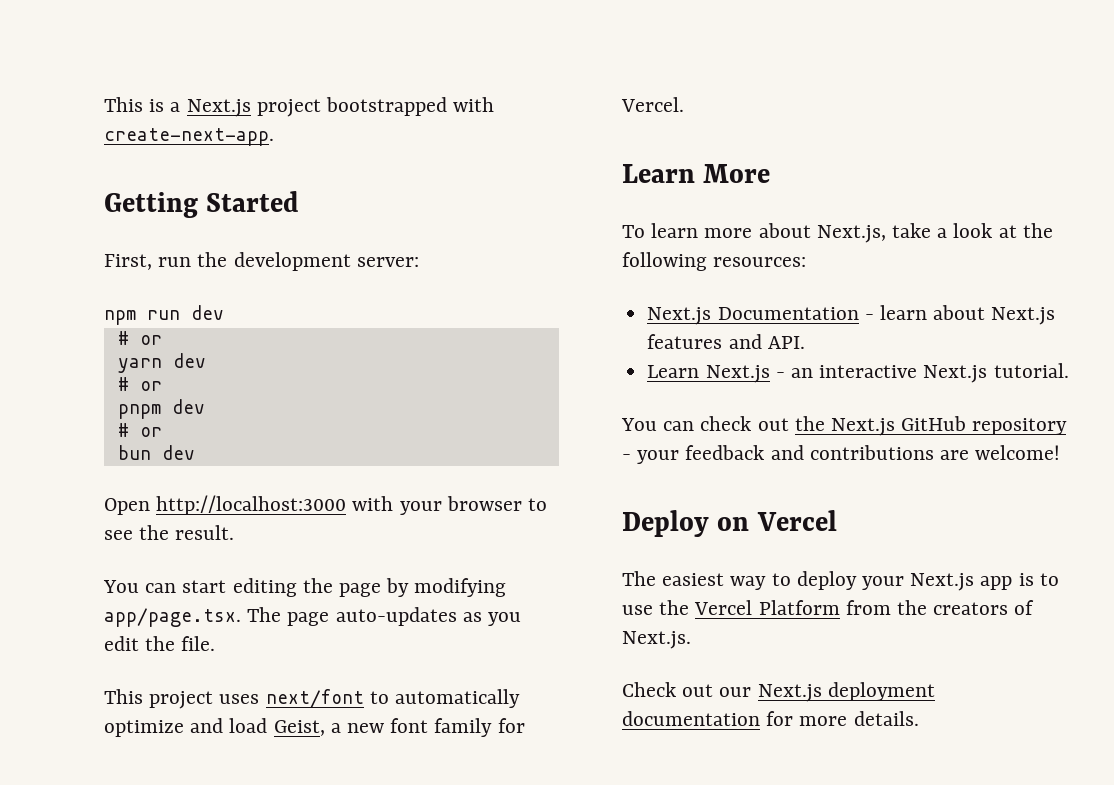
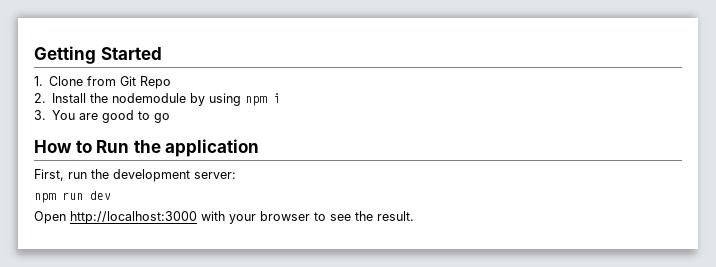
[104,97,495,117] [104,128,274,146] [104,191,300,218] This is a Next.js project bootstrapped with create-next-app. // Getting Started -> [34,46,162,64] [34,76,172,89] [34,93,281,106] [34,110,171,123] [34,139,260,157] Getting Started // 1. Clone from Git Repo // 2. Install the nodemodule by using npm i // 3. You are good to go // How to Run the application
[117,331,162,345] [117,353,206,373] [117,377,162,391] [117,399,205,419] [117,423,162,437] [117,445,195,460] // # or // yarn dev // # or // pnpm dev // # or // bun dev -> (111, 195) none
[103,578,507,597] [104,607,522,627] [104,636,216,651] [104,689,521,709] [104,718,525,737] [621,97,684,112] [622,164,771,183] [622,223,1053,243] [622,252,807,271] [647,305,1056,325] [647,334,805,349] [647,363,1069,383] [621,416,1068,436] [622,445,1061,464] [622,510,837,537] [622,571,1059,591] [622,600,1035,615] [622,631,691,649] [622,682,935,702] [622,711,919,726] // You can start editing the page by modifying app/page.tsx. The page auto-updates as you edit the file. // This project uses next/font to automatically optimize and load Geist, a new font family for Vercel. // Learn More // To learn more about Next.js, take a look at the following resources: // Next.js Documentation - learn about Next.js features and API. // Learn Next.js - an interactive Next.js tutorial. // You can check out the Next.js GitHub repository - your feedback and contributions are welcome! // Deploy on Vercel // The easiest way to deploy your Next.js app is to use the Vercel Platform from the creators of Next.js. // Check out our Next.js deployment documentation for more details. -> (414, 216) none

